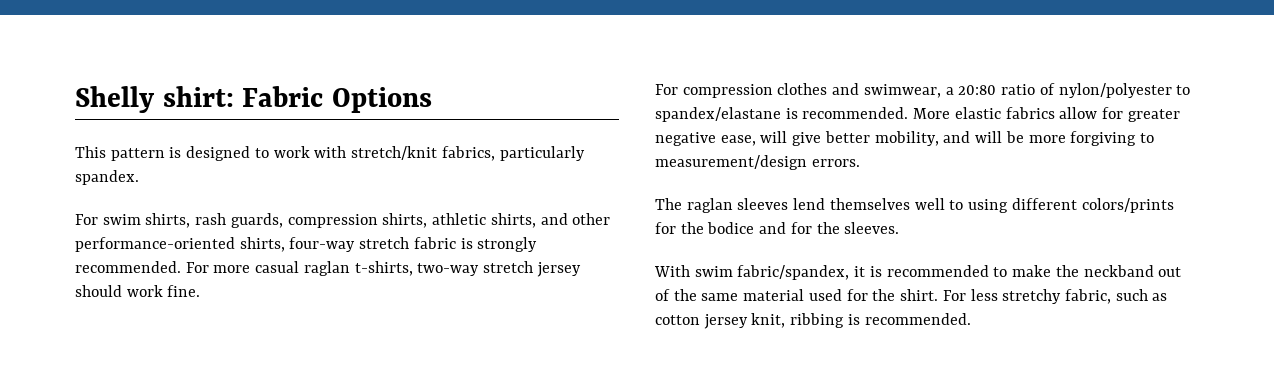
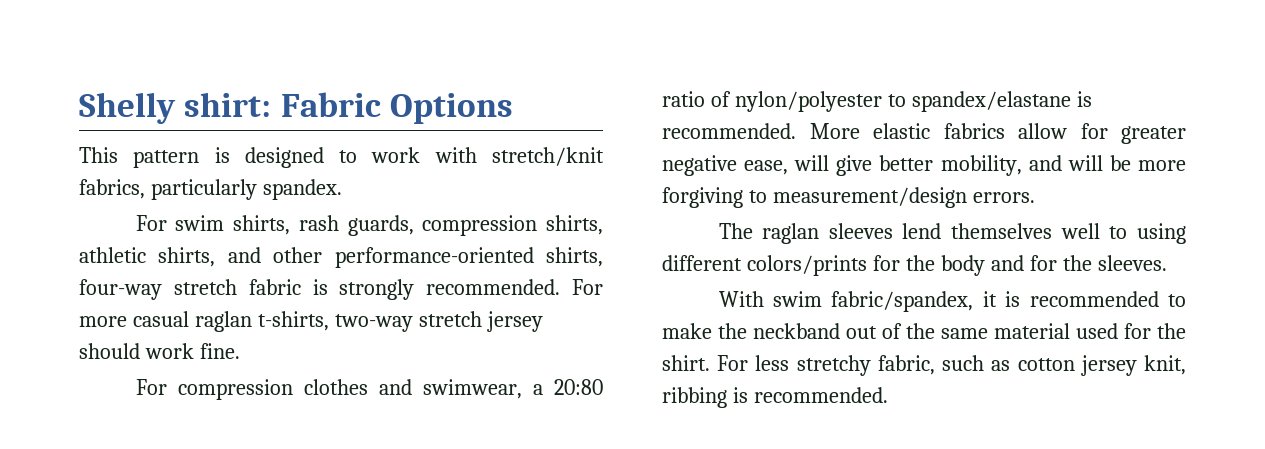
[707,222,755,234] bodice -> [940,255,985,276] body

